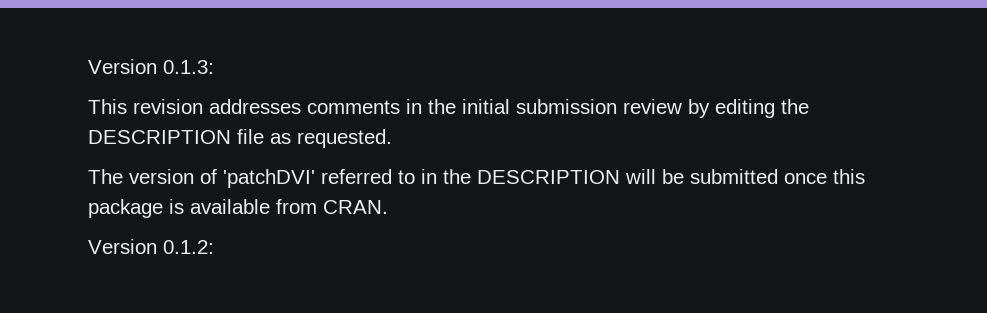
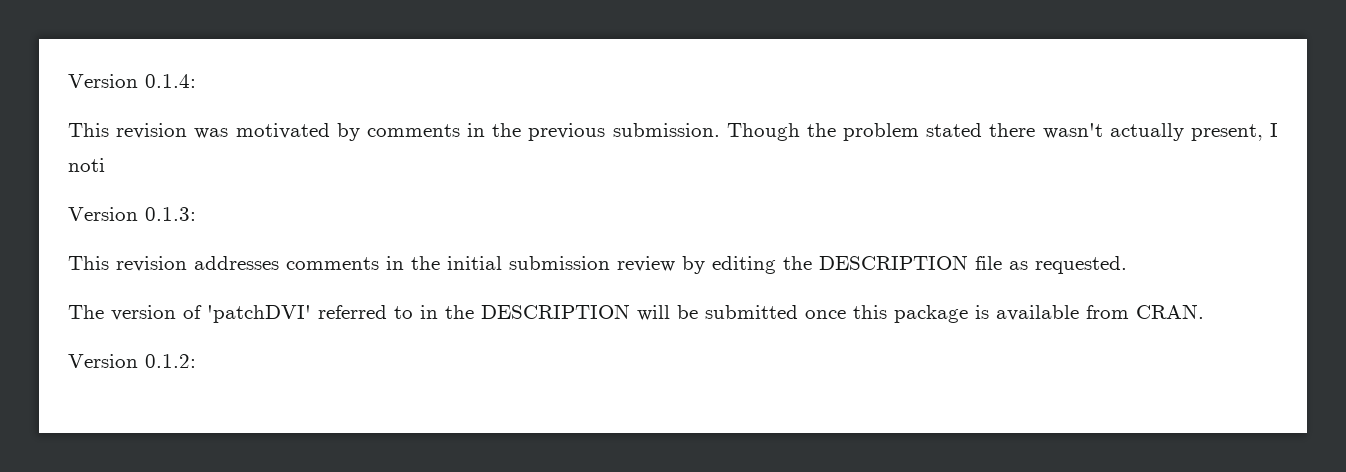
[88,59,157,74] Version -> [68,74,196,88] [68,123,1279,141] [68,158,105,172] [68,207,138,221] Version 0.1.4: // This revision was motivated by comments in the previous submission. Though the problem stated there wasn't actually present, I noti // Version

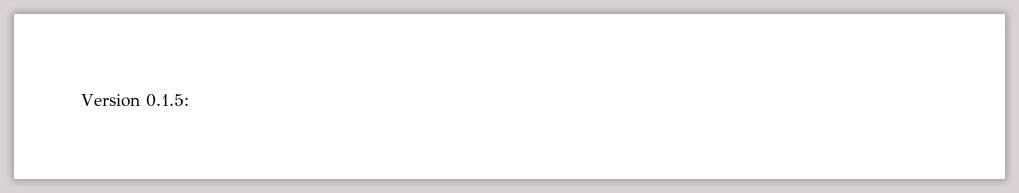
[68,74,196,88] [68,123,1279,141] [68,158,105,172] [68,207,196,221] [68,255,1127,274] [68,304,1204,323] [68,354,196,368] Version 0.1.4: // This revision was motivated by comments in the previous submission. Though the problem stated there wasn't actually present, I noti // Version 0.1.3: // This revision addresses comments in the initial submission review by editing the DESCRIPTION file as requested. // The version of 'patchDVI' referred to in the DESCRIPTION will be submitted once this package is available from CRAN. // Version 0.1.2: -> [81,94,189,107] Version 0.1.5:

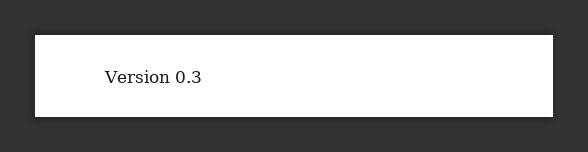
[145,94,189,107] 0.1.5: -> [174,71,202,83] 0.3

